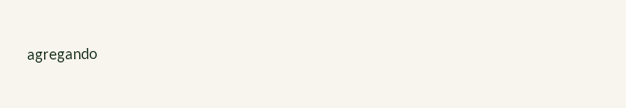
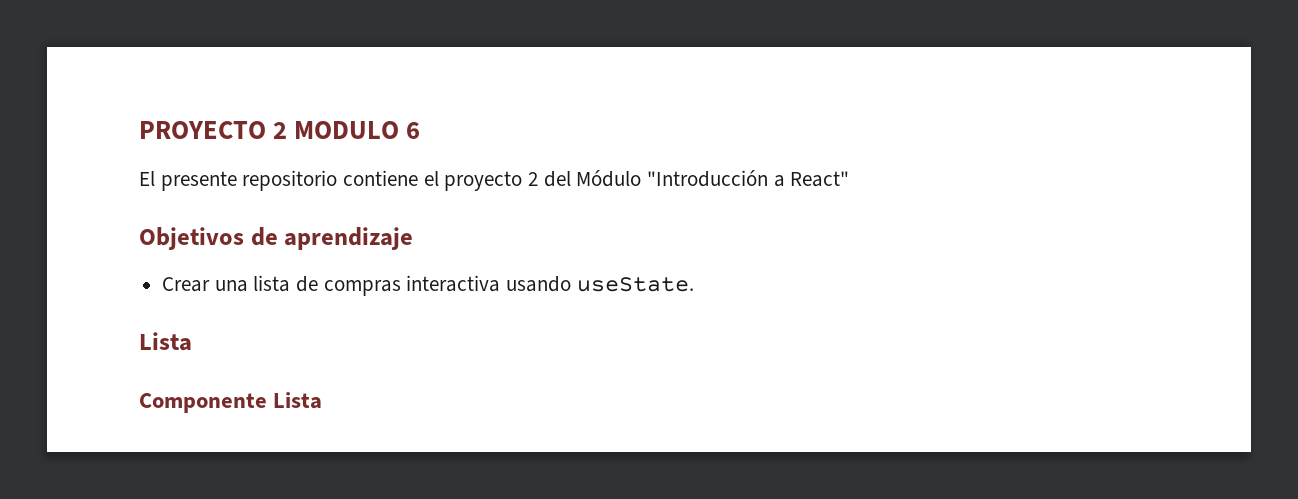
[26,47,98,63] agregando -> [139,121,421,139] [139,170,850,191] [139,227,414,250] [162,275,694,296] [139,332,192,351] [139,392,323,413] PROYECTO 2 MODULO 6 // El presente repositorio contiene el proyecto 2 del Módulo "Introducción a React" // Objetivos de aprendizaje // Crear una lista de compras interactiva usando useState. // Lista // Componente Lista

